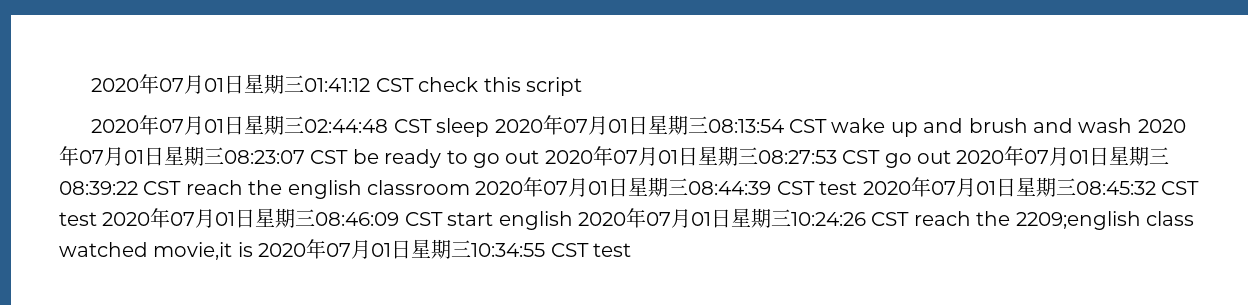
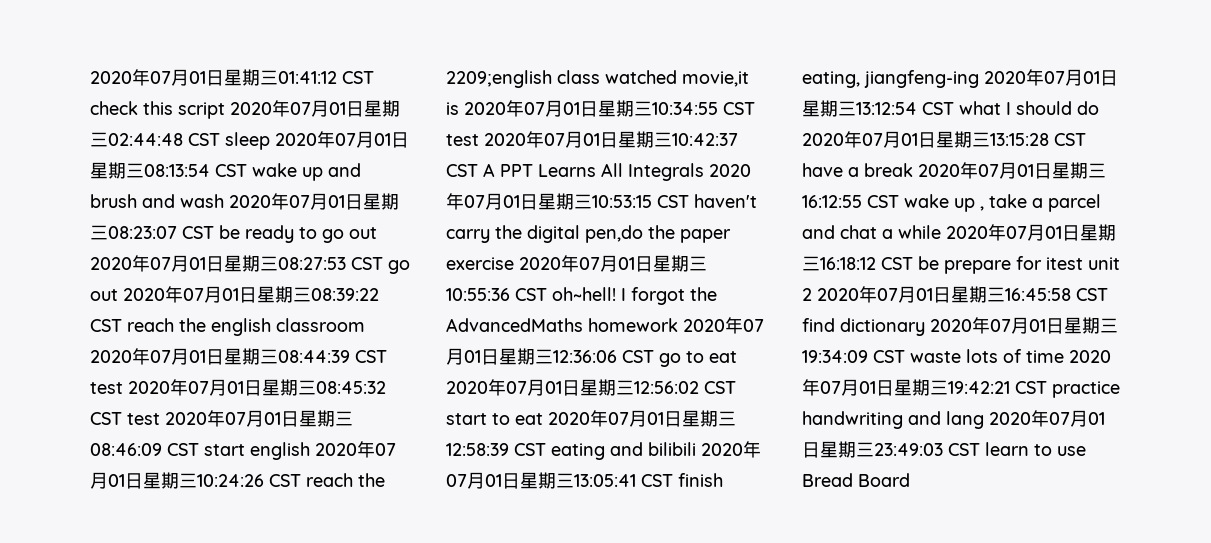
(582, 86) // -> (225, 110) none
(631, 250) none -> [484,131,738,148] [446,163,751,181] [446,193,757,210] [446,225,731,243] [446,255,707,272] [446,287,717,305] [446,317,764,334] [446,348,737,367] [446,379,736,396] [446,410,736,427] [446,441,761,460] [446,472,723,489] [802,69,1118,88] [802,100,1099,117] [802,131,1086,148] [802,162,1106,179] [802,194,1101,212] [802,224,1116,241] [802,256,1120,274] [802,286,1108,303] [802,317,1118,336] [802,349,1111,363] [802,379,1120,398] [802,410,1105,429] [802,441,1086,458] [802,473,910,487] 2020年07月01日星期三10:42:37 CST A PPT Learns All Integrals 2020年07月01日星期三10:53:15 CST haven't carry the digital pen,do the paper exercise 2020年07月01日星期三10:55:36 CST oh~hell! I forgot the AdvancedMaths homework 2020年07月01日星期三12:36:06 CST go to eat 2020年07月01日星期三12:56:02 CST start to eat 2020年07月01日星期三12:58:39 CST eating and bilibili 2020年07月01日星期三13:05:41 CST finish eating, jiangfeng-ing 2020年07月01日星期三13:12:54 CST what I should do 2020年07月01日星期三13:15:28 CST have a break 2020年07月01日星期三16:12:55 CST wake up , take a parcel and chat a while 2020年07月01日星期三16:18:12 CST be prepare for itest unit 2 2020年07月01日星期三16:45:58 CST find dictionary 2020年07月01日星期三19:34:09 CST waste lots of time 2020年07月01日星期三19:42:21 CST practice handwriting and lang 2020年07月01日星期三23:49:03 CST learn to use Bread Board

